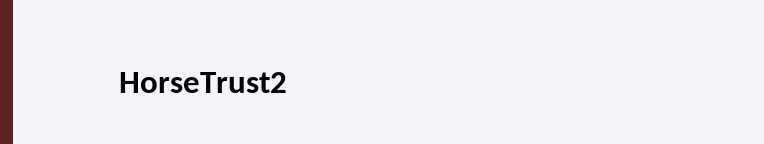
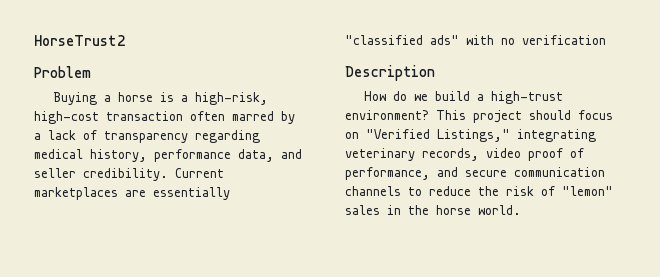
(287, 82) none -> [34,66,91,78] [53,92,269,105] [34,111,295,124] [34,130,260,143] [34,149,302,162] [34,168,224,181] [34,187,230,200] [345,35,606,45] [345,65,435,81] [364,91,564,104] [345,110,613,123] [345,129,596,142] [345,148,584,161] [345,167,605,180] [345,186,613,196] [345,205,521,215] // Problem // Buying a horse is a high-risk, high-cost transaction often marred by a lack of transparency regarding medical history, performance data, and seller credibility. Current marketplaces are essentially "classified ads" with no verification // Description // How do we build a high-trust environment? This project should focus on "Verified Listings," integrating veterinary records, video proof of performance, and secure communication channels to reduce the risk of "lemon" sales in the horse world.

